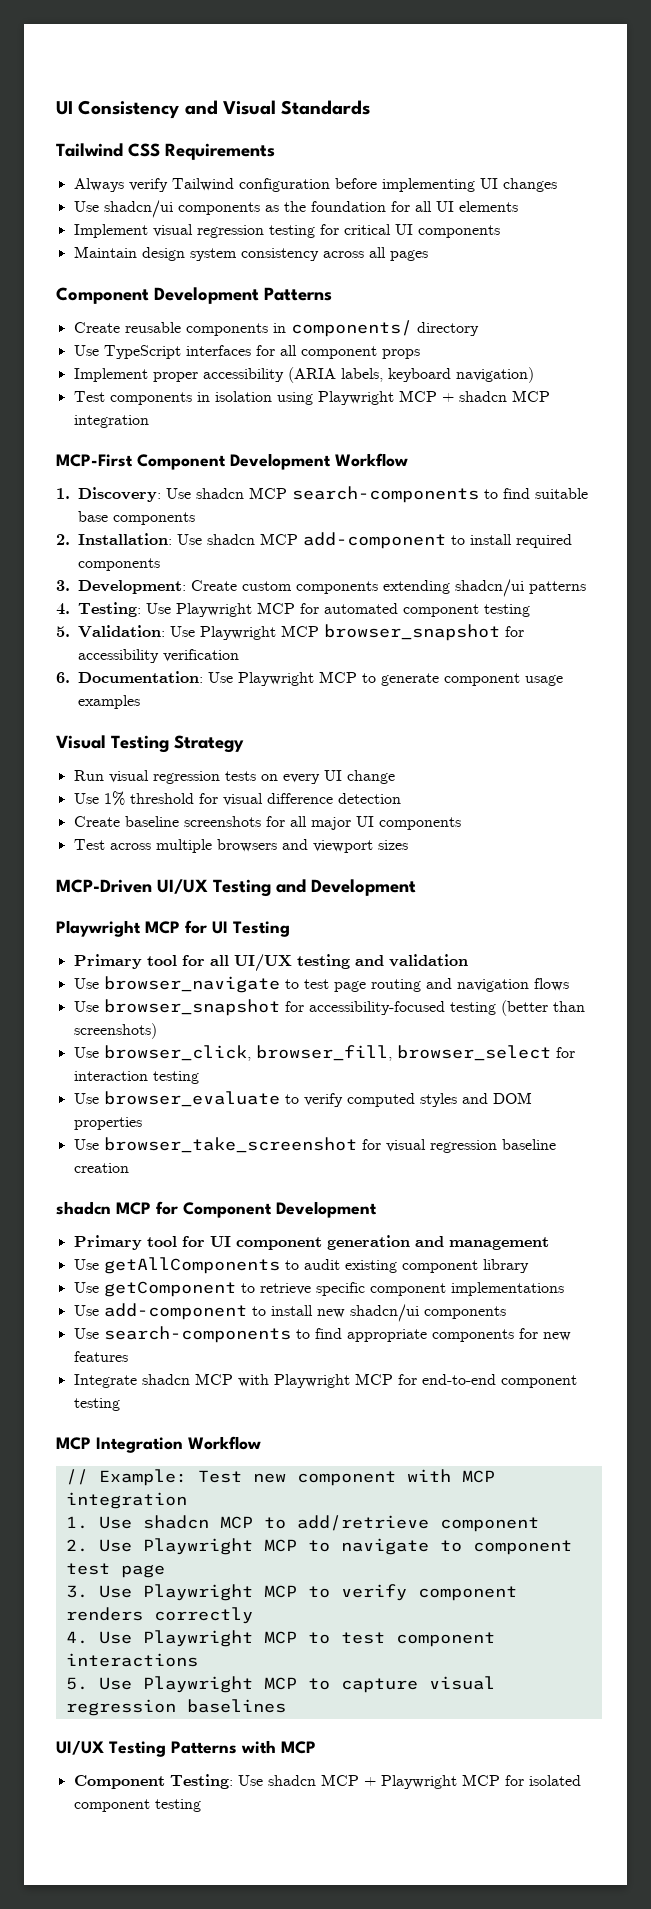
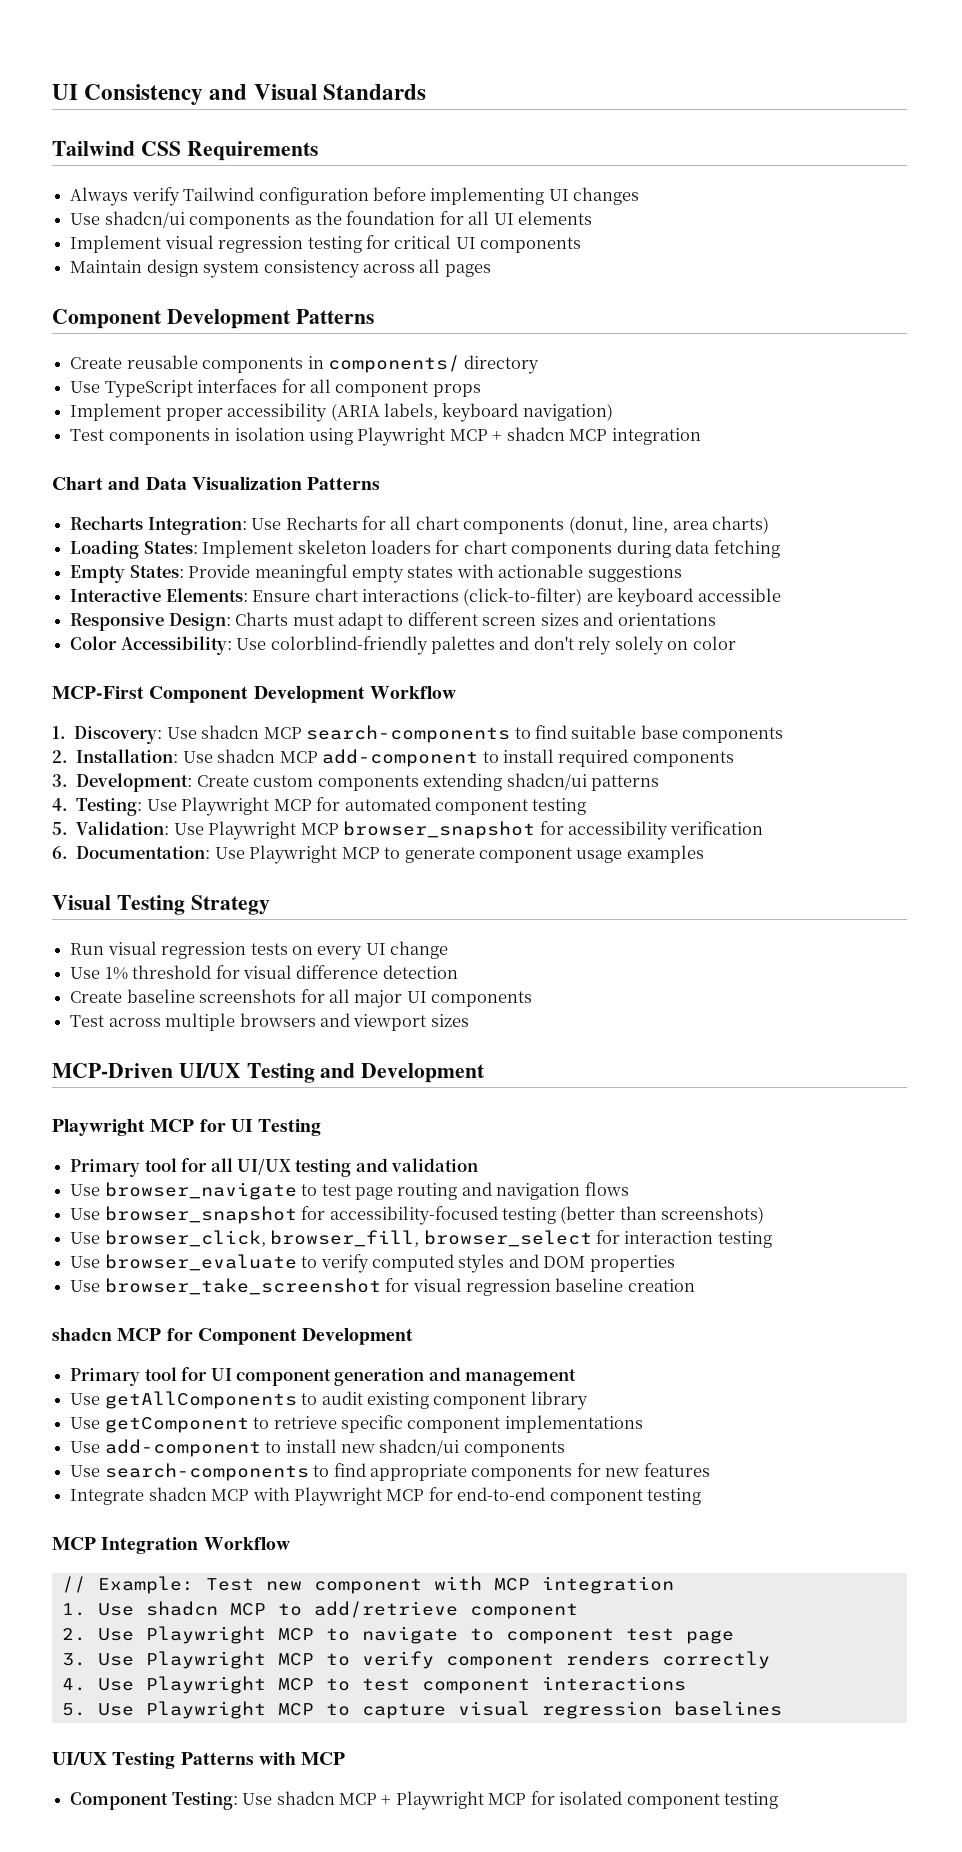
(149, 421) none -> [52,477,381,490] [70,516,770,535] [70,540,780,559] [70,564,682,583] [70,588,781,607] [70,612,716,631] [70,636,736,655] // Chart and Data Visualization Patterns // Recharts Integration: Use Recharts for all chart components (donut, line, area charts) // Loading States: Implement skeleton loaders for chart components during data fetching // Empty States: Provide meaningful empty states with actionable suggestions // Interactive Elements: Ensure chart interactions (click-to-filter) are keyboard accessible // Responsive Design: Charts must adapt to different screen sizes and orientations // Color Accessibility: Use colorblind-friendly palettes and don't rely solely on color

